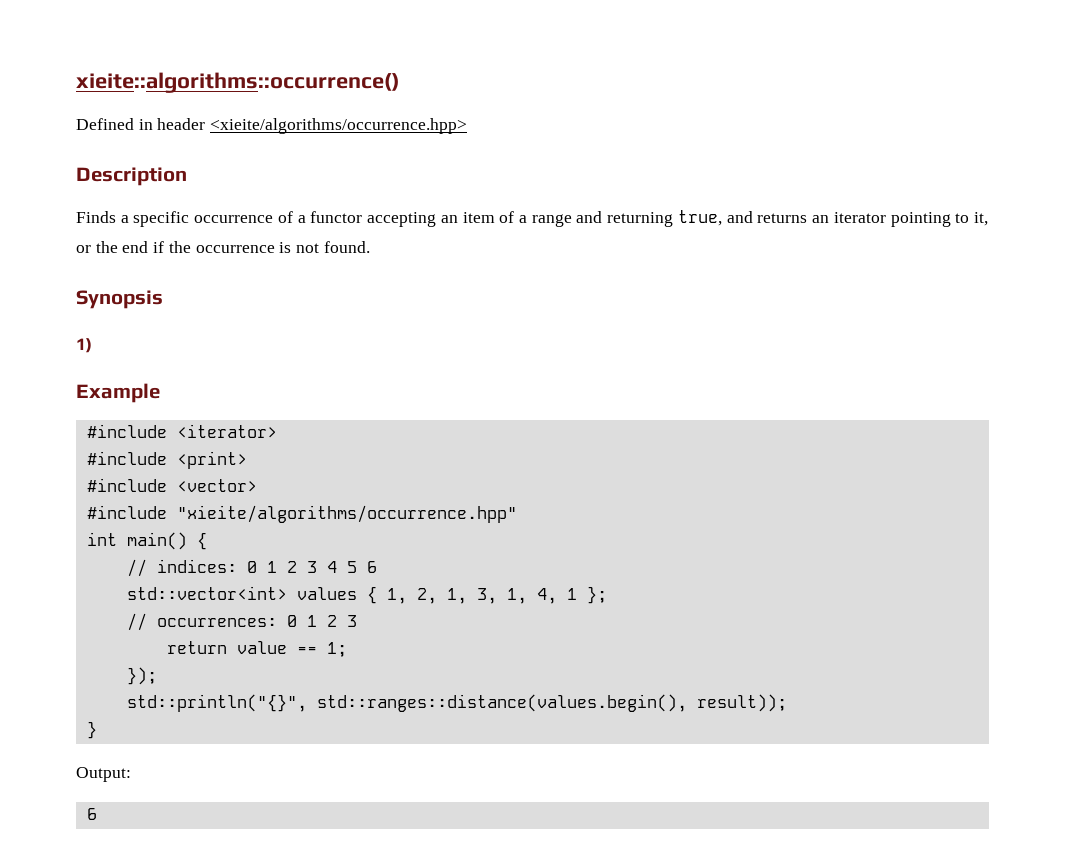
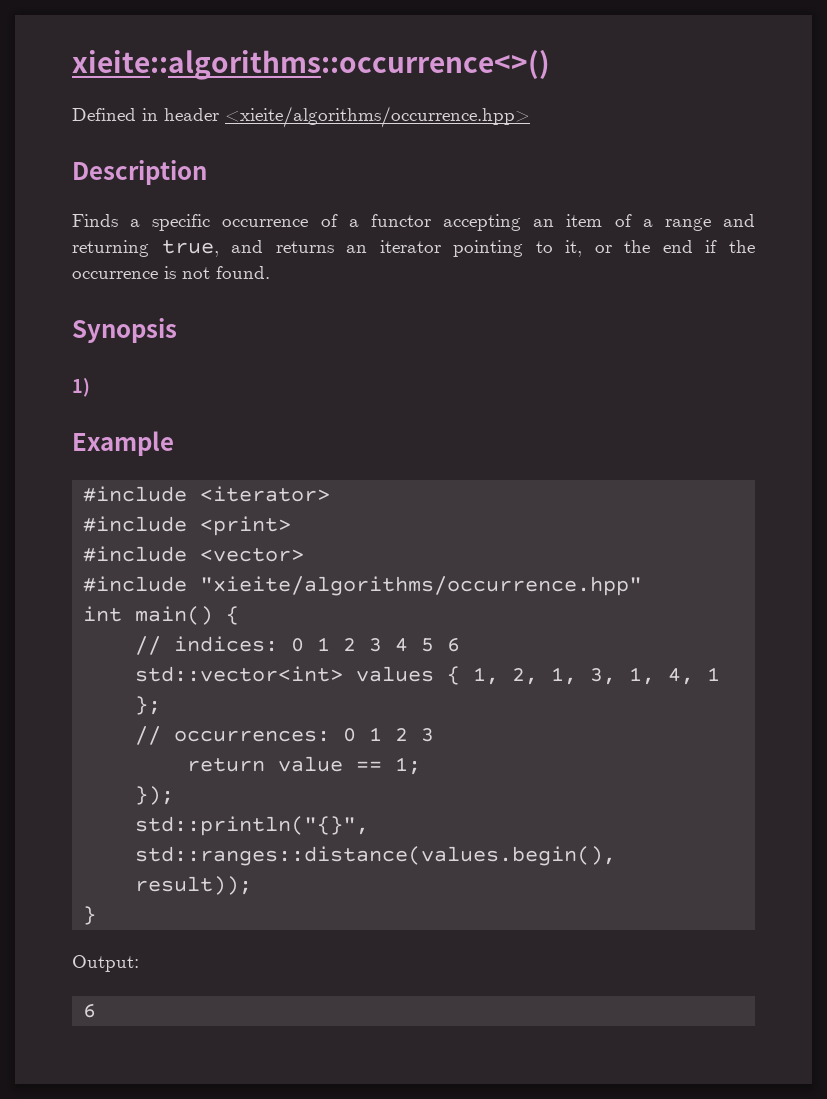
[76,72,400,93] xieite::algorithms::occurrence() -> [72,50,550,80] xieite::algorithms::occurrence<>()

